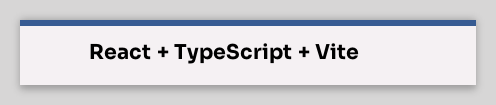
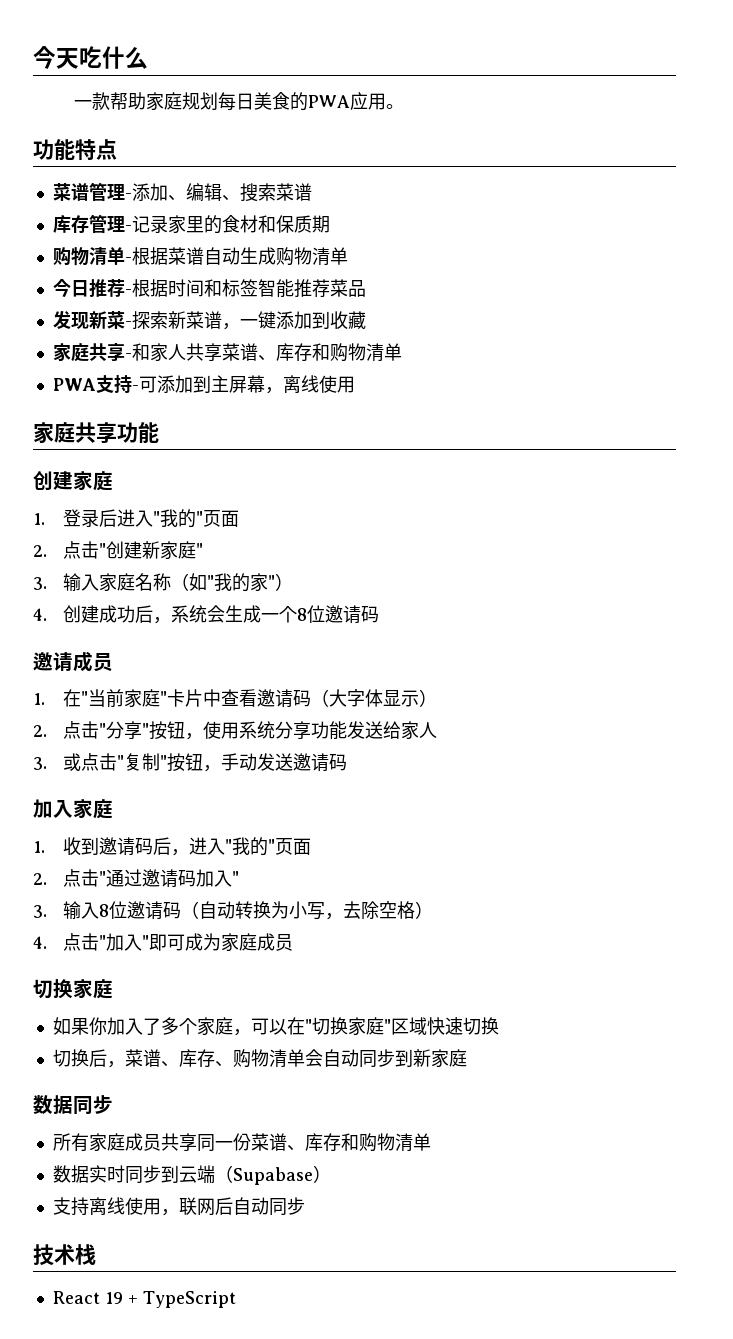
[89,43,360,64] React + TypeScript + Vite -> [33,46,148,69] [74,92,405,111] [33,139,117,161] [52,182,312,202] [52,214,330,234] [52,247,348,266] [52,278,366,298] [52,310,366,330] [52,342,402,362] [52,375,355,394] [33,422,159,443] [33,471,113,491] [33,509,240,528] [33,541,204,560] [33,573,294,592] [33,605,380,624] [33,651,113,672] [33,689,438,708] [33,721,438,740] [33,753,348,772] [33,799,113,819] [33,837,312,856] [33,869,240,888] [33,901,434,920] [33,933,294,952] [33,979,113,999] [52,1017,499,1036] [52,1049,467,1068] [33,1095,113,1115] [52,1133,431,1152] [52,1165,331,1185] [52,1197,305,1216] [33,1244,96,1266] [52,1291,236,1308] 今天吃什么 // 一款帮助家庭规划每日美食的PWA应用。 // 功能特点 // 菜谱管理-添加、编辑、搜索菜谱 // 库存管理-记录家里的食材和保质期 // 购物清单-根据菜谱自动生成购物清单 // 今日推荐-根据时间和标签智能推荐菜品 // 发现新菜-探索新菜谱，一键添加到收藏 // 家庭共享-和家人共享菜谱、库存和购物清单 // PWA支持-可添加到主屏幕，离线使用 // 家庭共享功能 // 创建家庭 // 1.登录后进入"我的"页面 // 2.点击"创建新家庭" // 3.输入家庭名称（如"我的家"） // 4.创建成功后，系统会生成一个8位邀请码 // 邀请成员 // 1.在"当前家庭"卡片中查看邀请码（大字体显示） // 2.点击"分享"按钮，使用系统分享功能发送给家人 // 3.或点击"复制"按钮，手动发送邀请码 // 加入家庭 // 1.收到邀请码后，进入"我的"页面 // 2.点击"通过邀请码加入" // 3.输入8位邀请码（自动转换为小写，去除空格） // 4.点击"加入"即可成为家庭成员 // 切换家庭 // 如果你加入了多个家庭，可以在"切换家庭"区域快速切换 // 切换后，菜谱、库存、购物清单会自动同步到新家庭 // 数据同步 // 所有家庭成员共享同一份菜谱、库存和购物清单 // 数据实时同步到云端（Supabase） // 支持离线使用，联网后自动同步 // 技术栈 // React 19 + TypeScript

